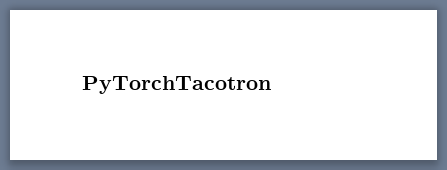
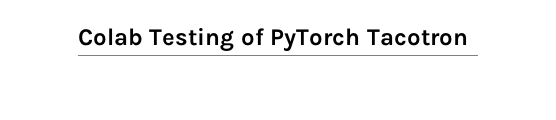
[82,76,271,94] PyTorchTacotron -> [78,27,468,52] Colab Testing of PyTorch Tacotron

